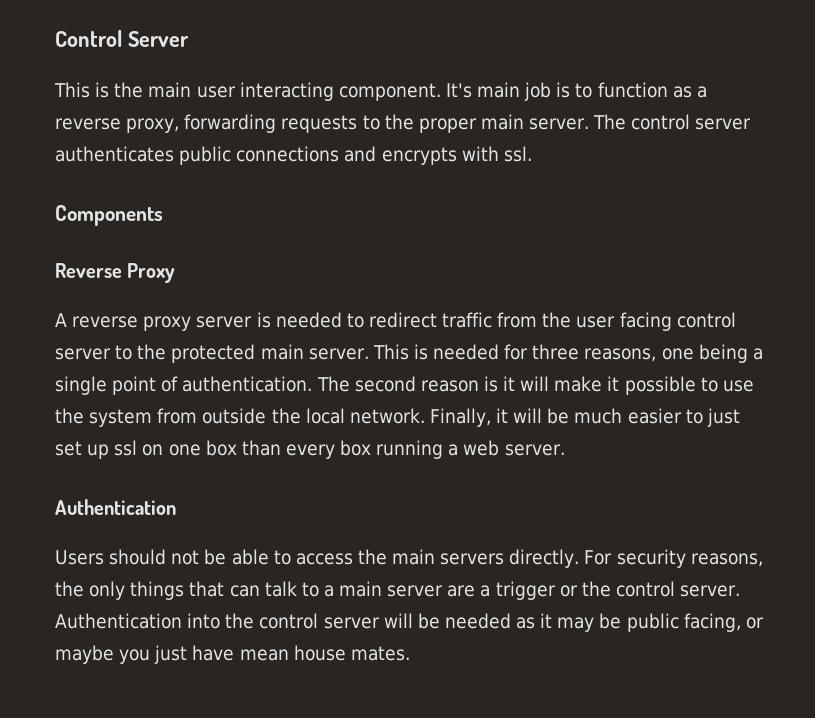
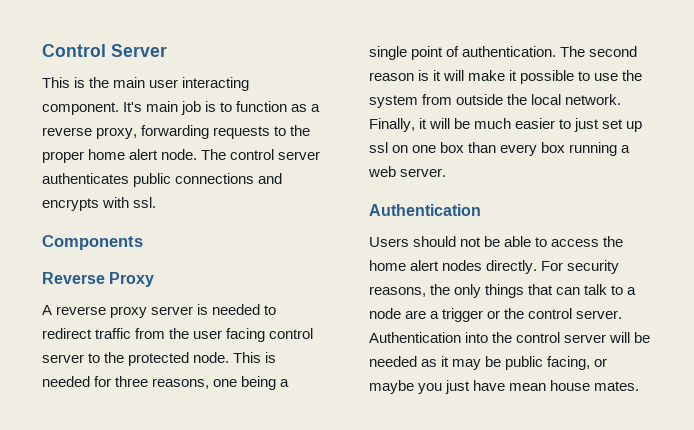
[480,114,590,130] main server. -> [88,149,198,160] home alert node.
[260,344,369,360] main server. -> [193,352,230,363] node.
[392,549,505,565] main servers -> [369,260,483,271] home alert nodes
[339,581,444,597] main server -> [369,308,401,319] node

